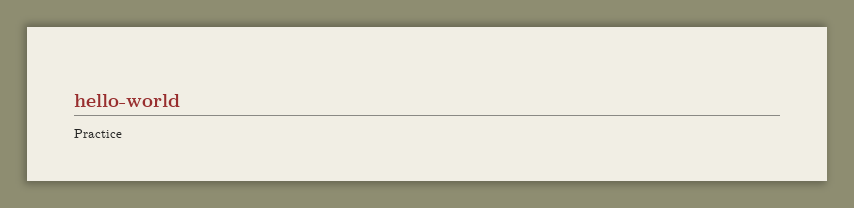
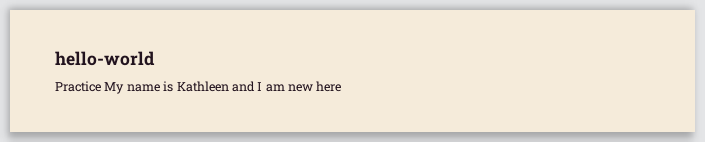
(122, 133) none -> [104,81,342,94] My name is Kathleen and I am new here

